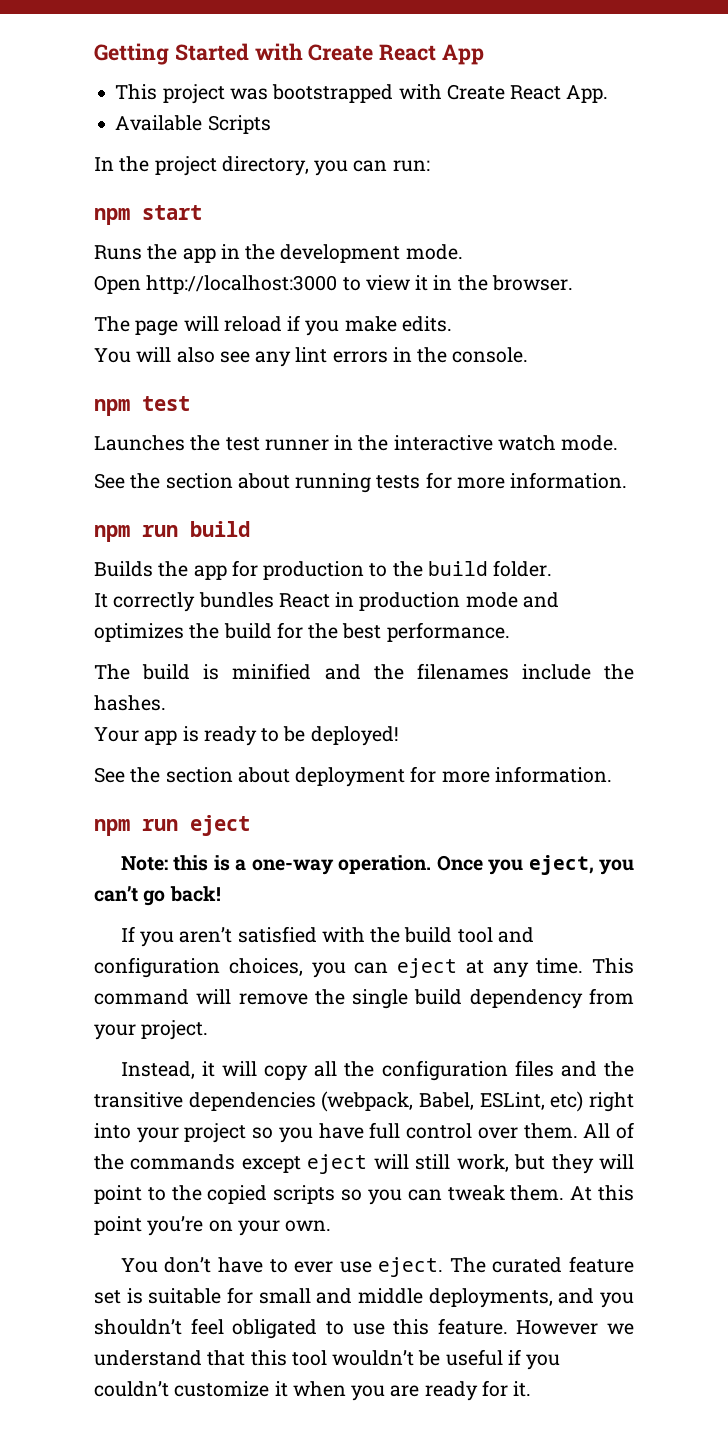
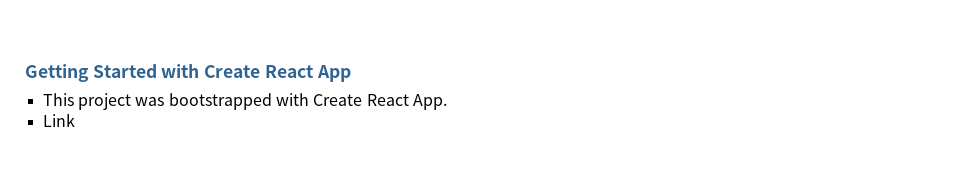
[115,115,271,134] [94,156,430,176] [94,205,202,225] [94,244,463,263] [94,275,573,294] [94,315,452,336] [94,347,529,367] [94,396,190,416] [94,435,619,451] [94,472,628,493] [94,521,250,542] [94,560,553,580] [94,592,559,612] [94,622,510,642] [94,663,634,680] [94,695,166,711] [94,726,399,746] [94,766,612,787] [94,815,250,836] [120,855,634,875] [94,886,221,906] [120,926,534,947] [94,957,634,978] [94,988,634,1009] [94,1020,209,1040] [120,1060,634,1081] [94,1091,634,1112] [94,1122,635,1143] [94,1154,635,1174] [94,1185,634,1205] [94,1216,332,1236] [120,1256,634,1277] [94,1287,634,1308] [94,1318,634,1339] [94,1349,561,1370] [94,1380,532,1401] Available Scripts // In the project directory, you can run: // npm start // Runs the app in the development mode. // Open http://localhost:3000 to view it in the browser. // The page will reload if you make edits. // You will also see any lint errors in the console. // npm test // Launches the test runner in the interactive watch mode. // See the section about running tests for more information. // npm run build // Builds the app for production to the build folder. // It correctly bundles React in production mode and optimizes the build for the best performance. // The build is minified and the filenames include the hashes. // Your app is ready to be deployed! // See the section about deployment for more information. // npm run eject // Note: this is a one-way operation. Once you eject, you can’t go back! // If you aren’t satisfied with the build tool and configuration choices, you can eject at any time. This command will remove the single build dependency from your project. // Instead, it will copy all the configuration files and the transitive dependencies (webpack, Babel, ESLint, etc) right into your project so you have full control over them. All of the commands except eject will still work, but they will point to the copied scripts so you can tweak them. At this point you’re on your own. // You don’t have to ever use eject. The curated feature set is suitable for small and middle deployments, and you shouldn’t feel obligated to use this feature. However we understand that this tool wouldn’t be useful if you couldn’t customize it when you are ready for it. -> [42,113,75,127] Link

